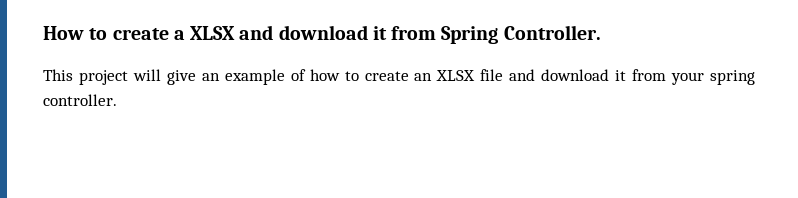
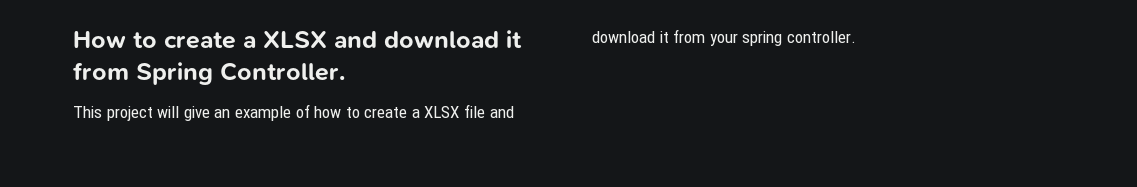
[414,73,433,81] an -> [411,109,420,118] a

